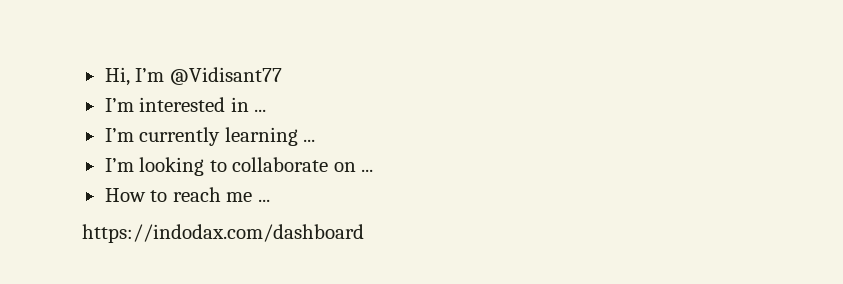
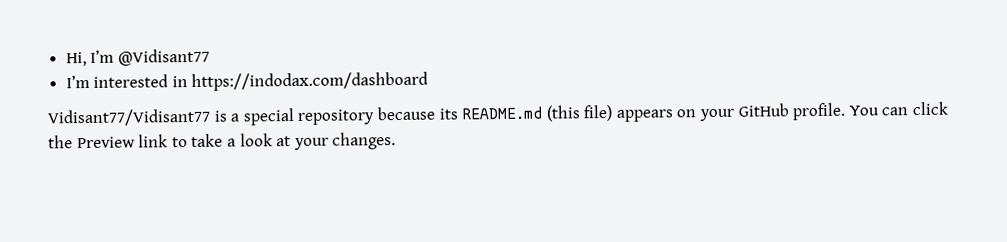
[254,109,267,112] [104,127,316,146] [104,157,374,176] [104,187,270,202] [82,224,364,243] ... // I’m currently learning ... // I’m looking to collaborate on ... // How to reach me ... // https://indodax.com/dashboard -> [191,71,429,91] [47,101,949,127] [48,132,397,151] https://indodax.com/dashboard // Vidisant77/Vidisant77 is a special repository because its README.md (this file) appears on your GitHub profile. You can click the Preview link to take a look at your changes.

